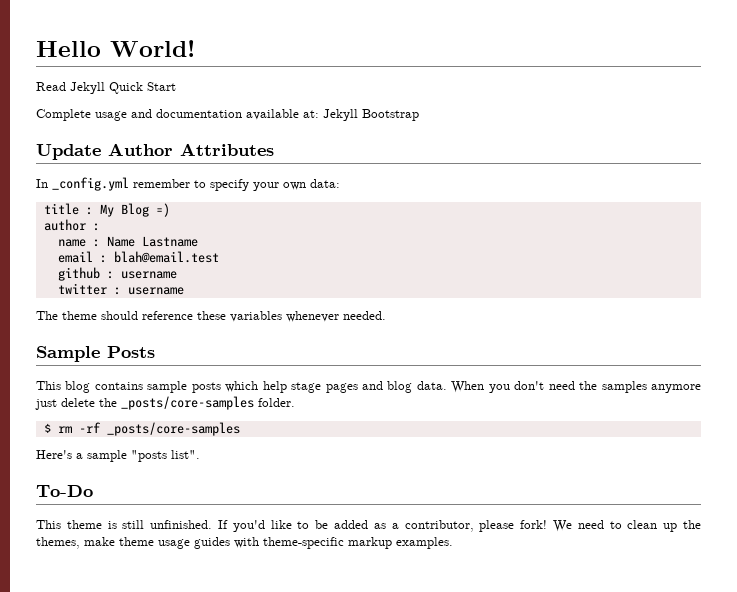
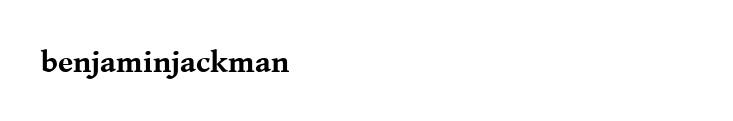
[36,40,195,57] [36,82,176,94] [36,109,419,121] [36,143,274,160] [36,177,340,191] [43,203,170,217] [43,219,100,231] [57,236,198,247] [57,251,219,263] [57,267,177,281] [57,283,184,295] [36,311,386,322] [36,346,155,362] [36,381,702,393] [35,396,295,410] [43,422,240,436] [36,450,200,462] [36,485,93,497] [36,520,702,532] [36,537,453,549] Hello World! // Read Jekyll Quick Start // Complete usage and documentation available at: Jekyll Bootstrap // Update Author Attributes // In _config.yml remember to specify your own data: // title : My Blog =) // author : // name : Name Lastname // email : blah@email.test // github : username // twitter : username // The theme should reference these variables whenever needed. // Sample Posts // This blog contains sample posts which help stage pages and blog data. When you don't need the samples anymore just delete the _posts/core-samples folder. // $ rm -rf _posts/core-samples // Here's a sample "posts list". // To-Do // This theme is still unfinished. If you'd like to be added as a contributor, please fork! We need to clean up the themes, make theme usage guides with theme-specific markup examples. -> [41,49,290,79] benjaminjackman

